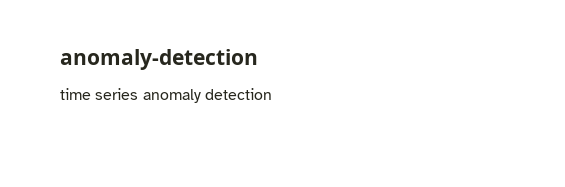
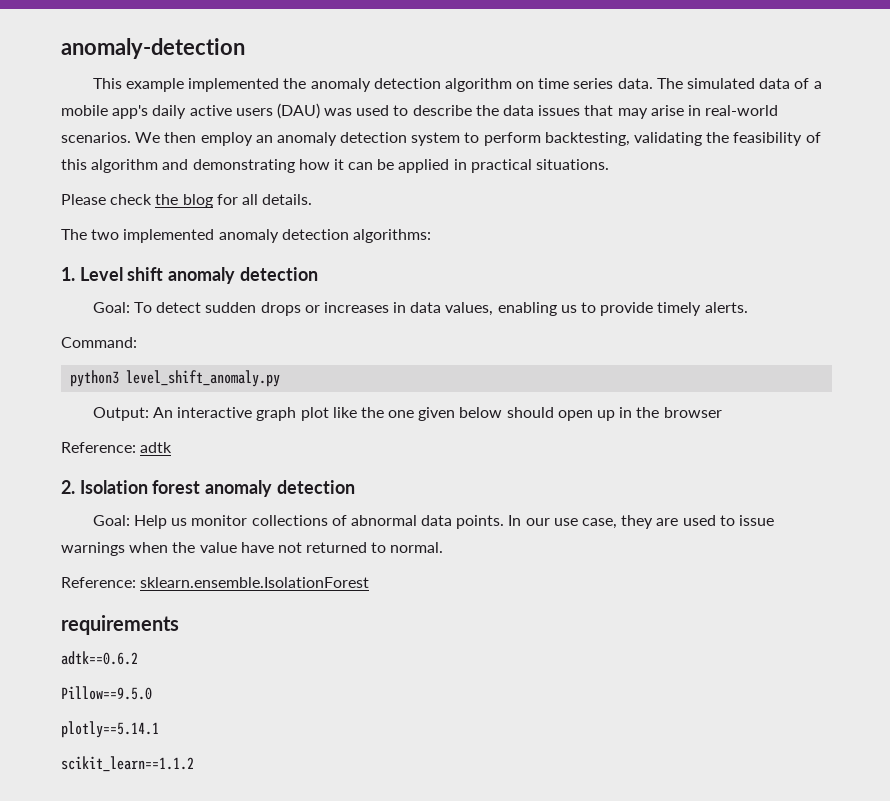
[60,88,272,103] time series anomaly detection -> [92,78,822,92] [61,103,779,119] [61,132,821,146] [61,159,610,173] [61,194,313,208] [61,229,431,243] [61,267,318,284] [92,302,748,316] [61,337,137,348] [70,370,281,387] [92,407,722,421] [61,442,173,453] [61,480,355,497] [92,515,774,529] [61,542,444,556] [61,577,370,588] [61,615,179,635] [61,651,138,665] [61,686,152,700] [61,721,159,738] [61,756,194,772] This example implemented the anomaly detection algorithm on time series data. The simulated data of a mobile app's daily active users (DAU) was used to describe the data issues that may arise in real-world scenarios. We then employ an anomaly detection system to perform backtesting, validating the feasibility of this algorithm and demonstrating how it can be applied in practical situations. // Please check the blog for all details. // The two implemented anomaly detection algorithms: // 1. Level shift anomaly detection // Goal: To detect sudden drops or increases in data values, enabling us to provide timely alerts. // Command: // python3 level_shift_anomaly.py // Output: An interactive graph plot like the one given below should open up in the browser // Reference: adtk // 2. Isolation forest anomaly detection // Goal: Help us monitor collections of abnormal data points. In our use case, they are used to issue warnings when the value have not returned to normal. // Reference: sklearn.ensemble.IsolationForest // requirements // adtk==0.6.2 // Pillow==9.5.0 // plotly==5.14.1 // scikit_learn==1.1.2

